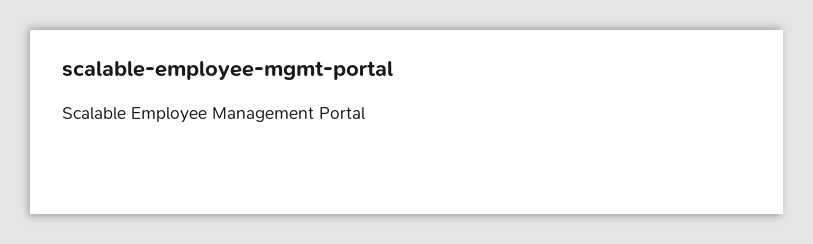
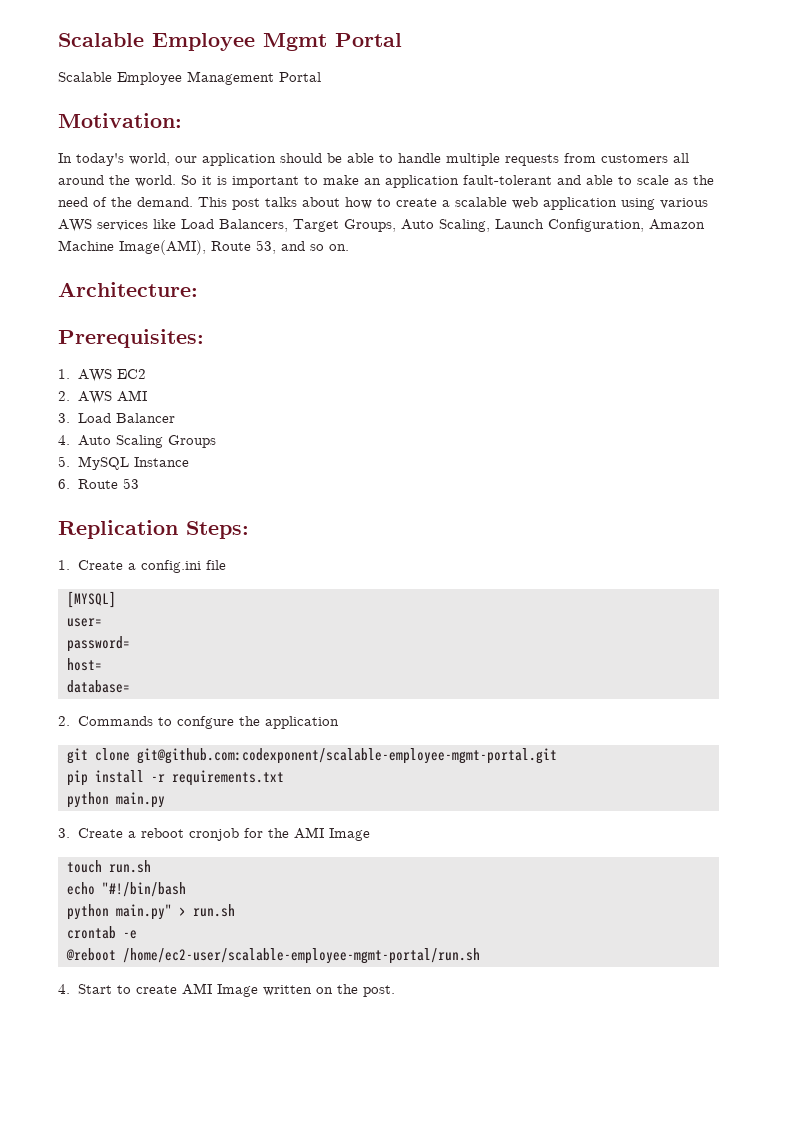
[62,61,393,80] scalable-employee-mgmt-portal -> [58,33,402,51] Scalable Employee Mgmt Portal
(365, 113) none -> [58,113,182,128] [58,153,689,166] [58,175,714,188] [58,197,708,210] [58,219,705,232] [58,240,349,255] [58,282,198,297] [58,329,204,348] [58,369,147,382] [58,390,148,404] [58,413,176,423] [58,435,217,448] [58,456,190,470] [58,478,140,489] [58,520,249,539] [58,560,227,573] [67,591,116,608] [67,618,102,627] [67,636,130,652] [67,658,102,671] [67,680,130,693] [58,716,340,729] [67,748,557,764] [67,770,284,786] [67,792,165,808] [58,827,371,841] [67,860,151,873] [67,882,186,897] [67,904,235,920] [67,926,137,939] [66,948,480,964] [58,983,396,997] // Motivation: // In today's world, our application should be able to handle multiple requests from customers all around the world. So it is important to make an application fault-tolerant and able to scale as the need of the demand. This post talks about how to create a scalable web application using various AWS services like Load Balancers, Target Groups, Auto Scaling, Launch Configuration, Amazon Machine Image(AMI), Route 53, and so on. // Architecture: // Prerequisites: // 1. AWS EC2 // 2. AWS AMI // 3. Load Balancer // 4. Auto Scaling Groups // 5. MySQL Instance // 6. Route 53 // Replication Steps: // 1. Create a config.ini file // [MYSQL] // user= // password= // host= // database= // 2. Commands to confgure the application // git clone git@github.com:codexponent/scalable-employee-mgmt-portal.git // pip install -r requirements.txt // python main.py // 3. Create a reboot cronjob for the AMI Image // touch run.sh // echo "#!/bin/bash // python main.py" > run.sh // crontab -e // @reboot /home/ec2-user/scalable-employee-mgmt-portal/run.sh // 4. Start to create AMI Image written on the post.

